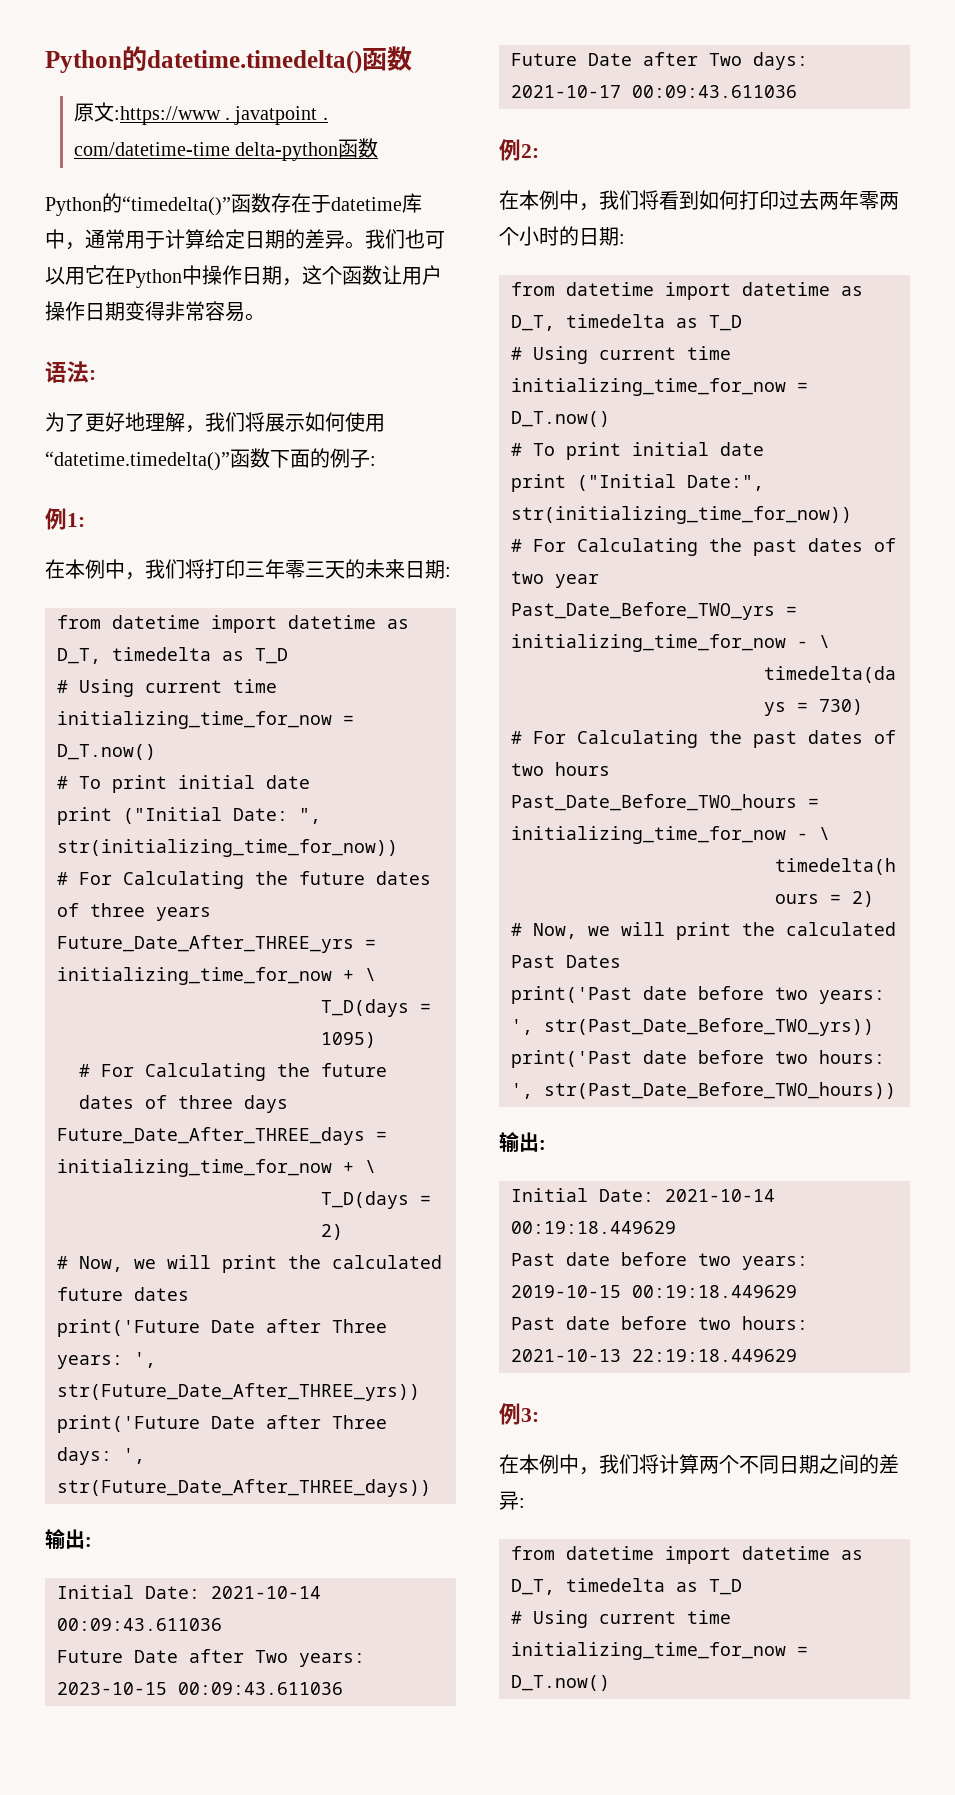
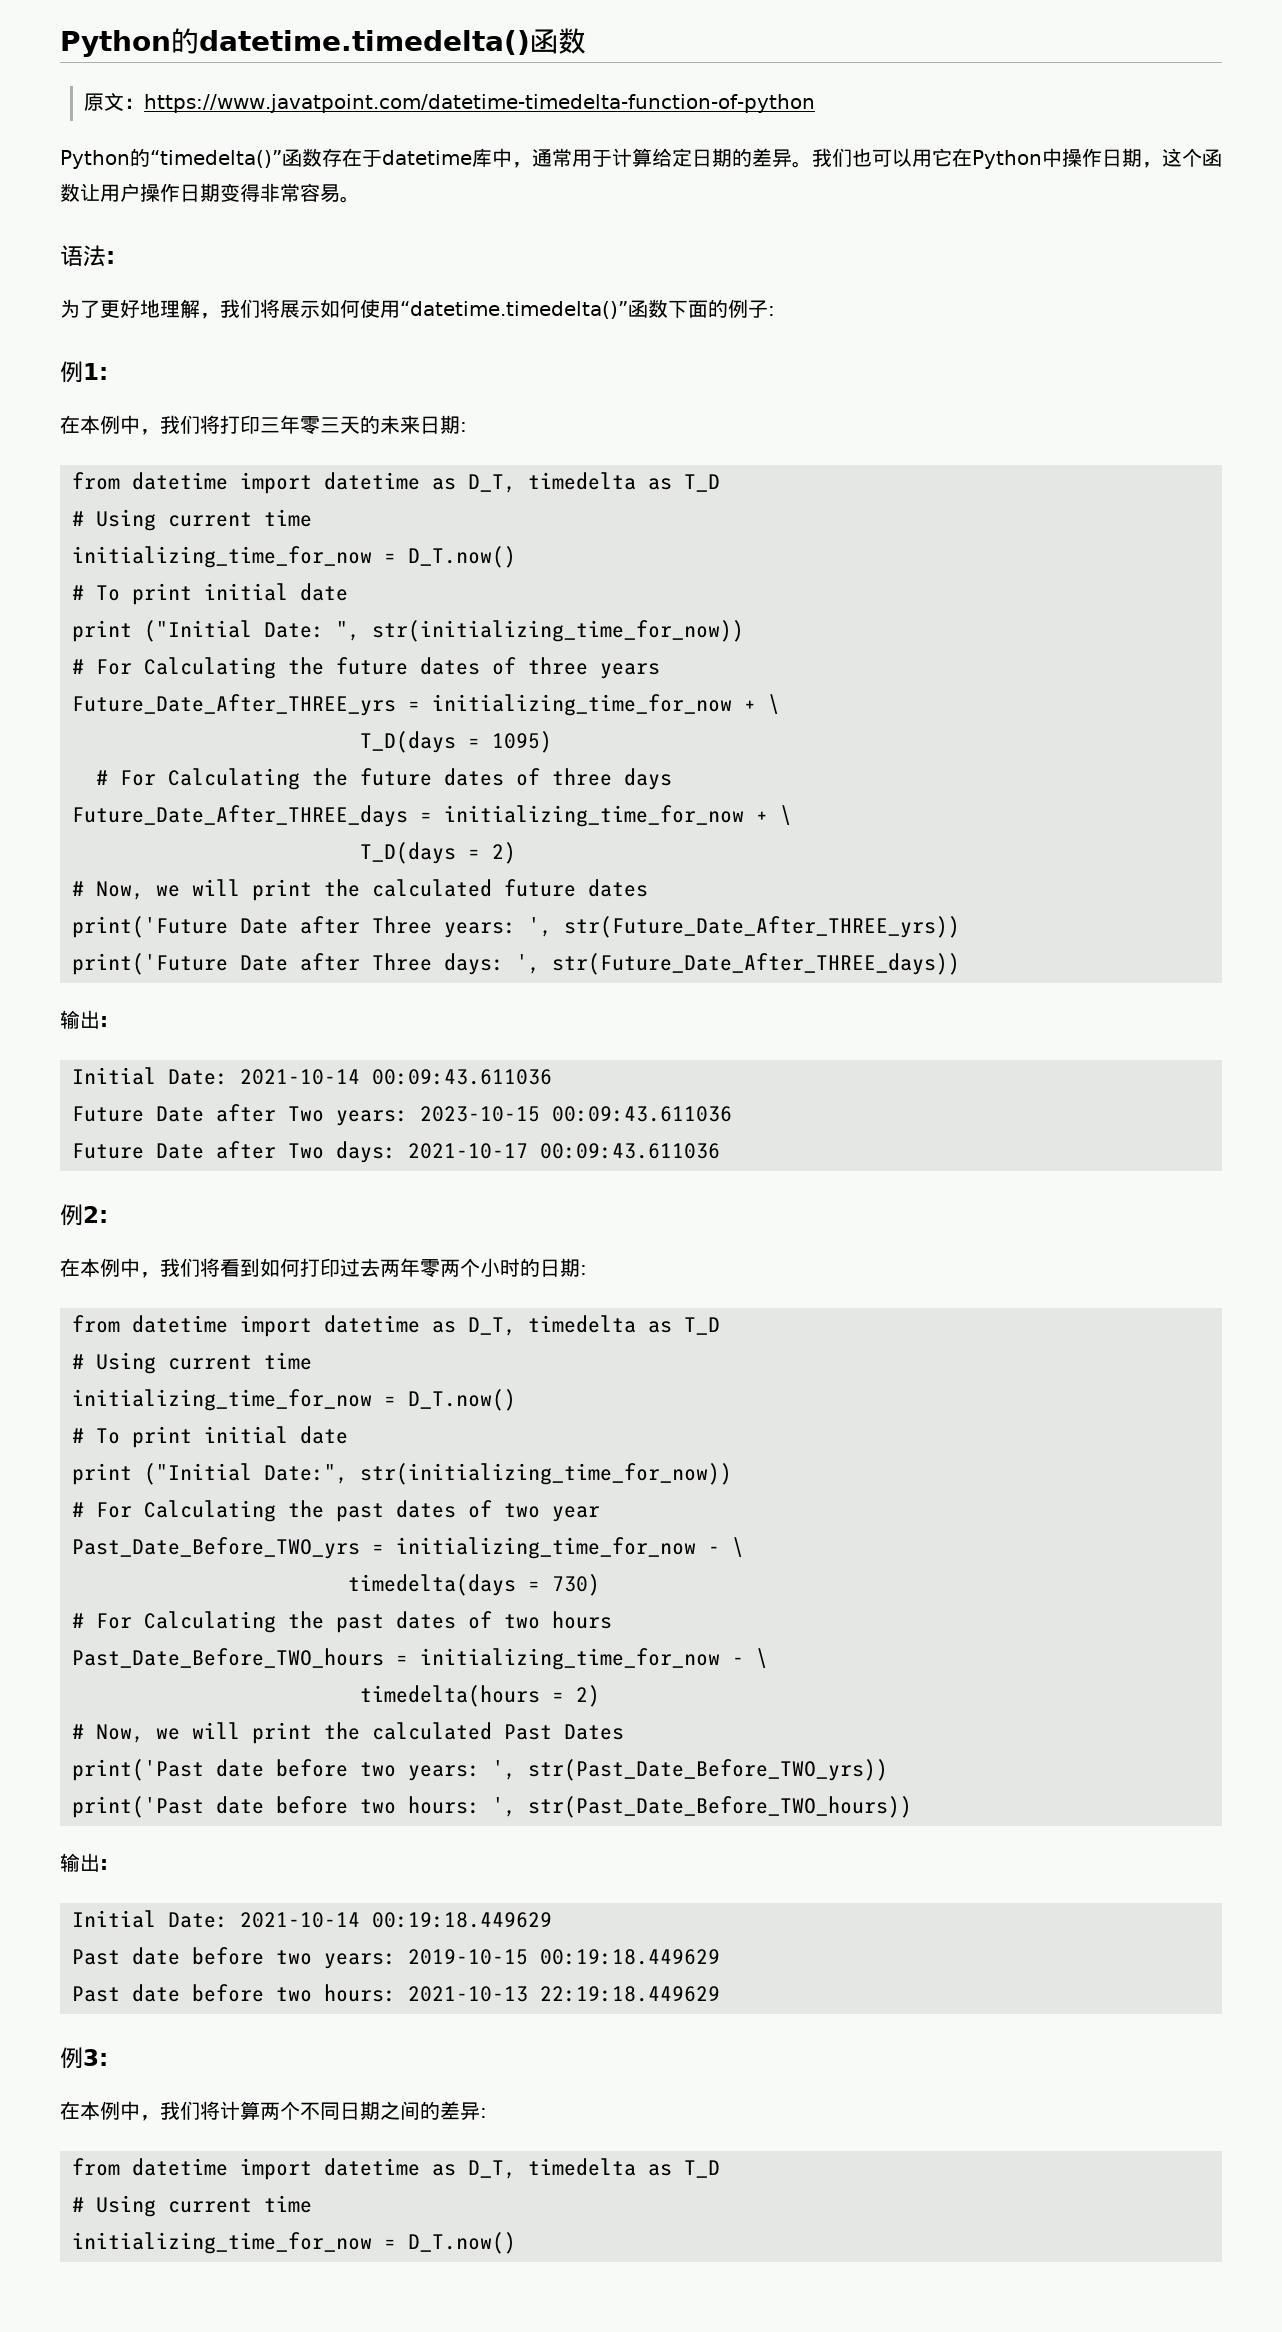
[113,106,328,125] [73,138,379,161] :https://www . javatpoint . com/datetime-time delta-python函数 -> [124,94,816,113] ：https://www.javatpoint.com/datetime-timedelta-function-of-python

